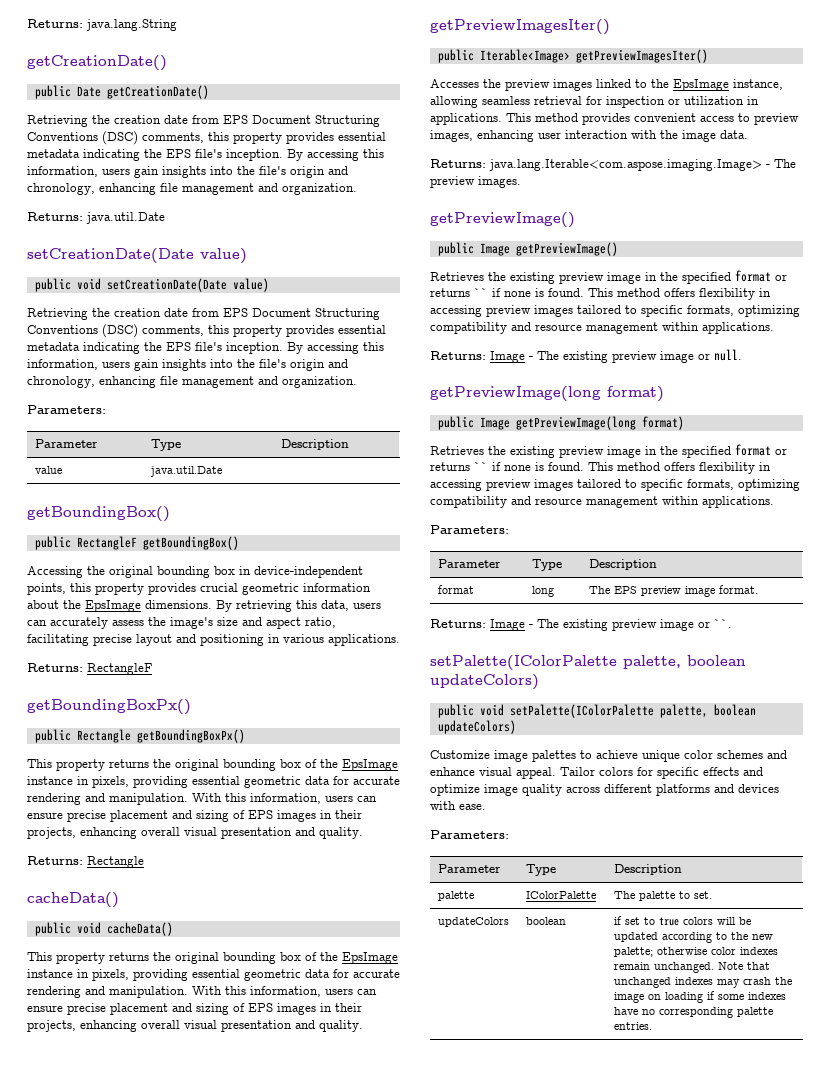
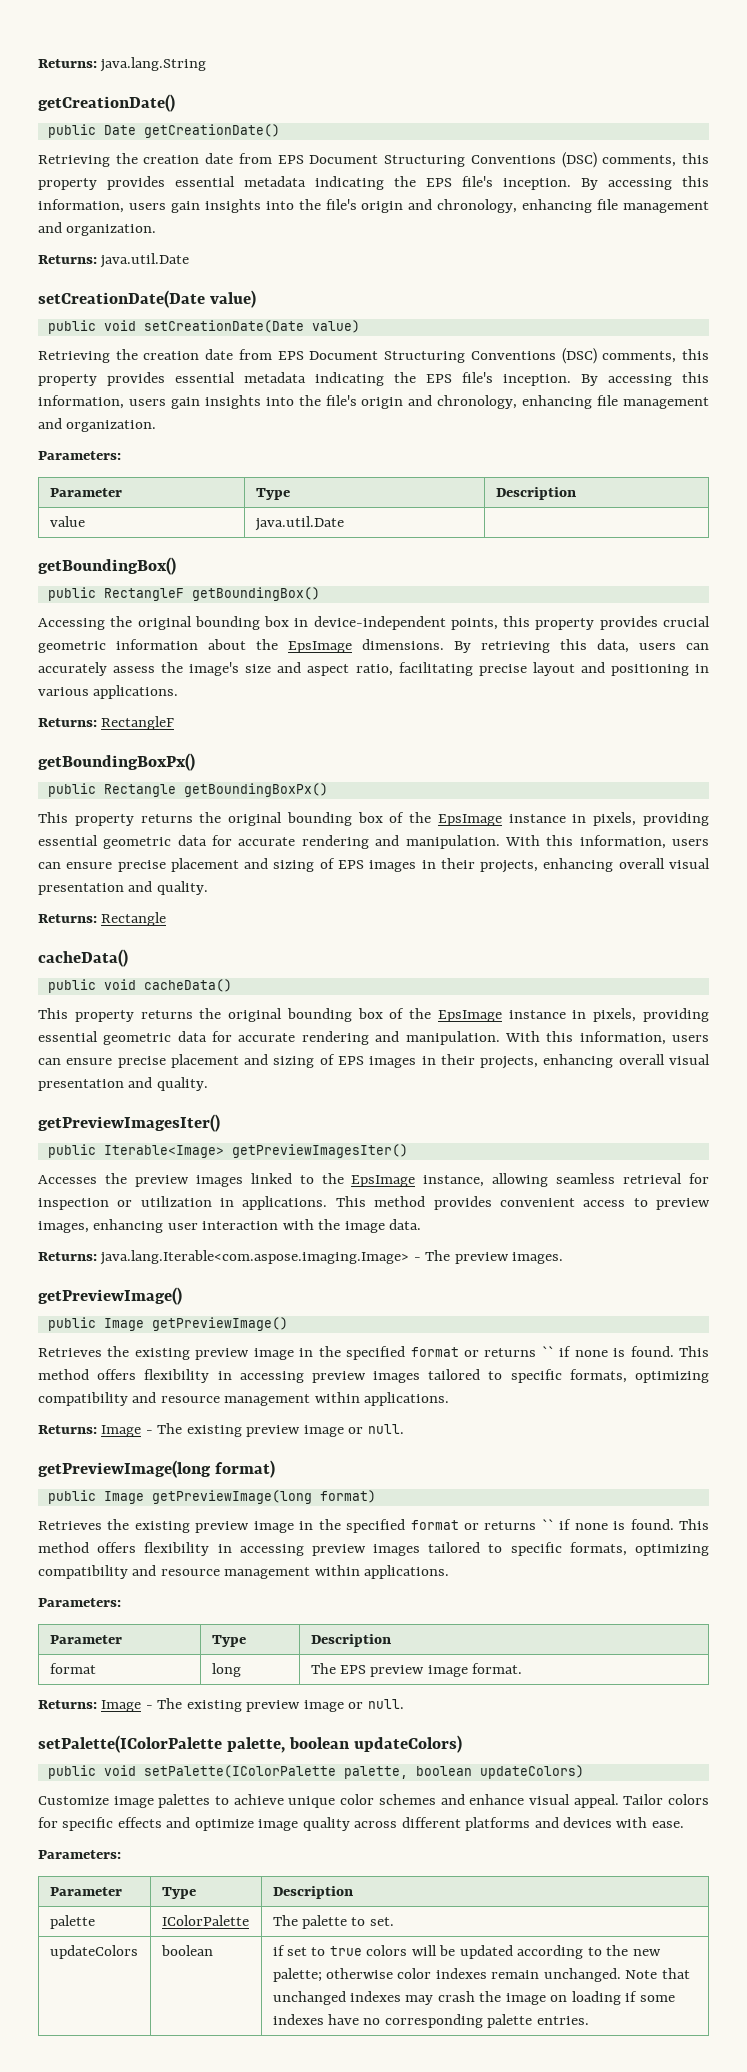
[714,619,732,628] ``. -> [367,1699,404,1709] null.

